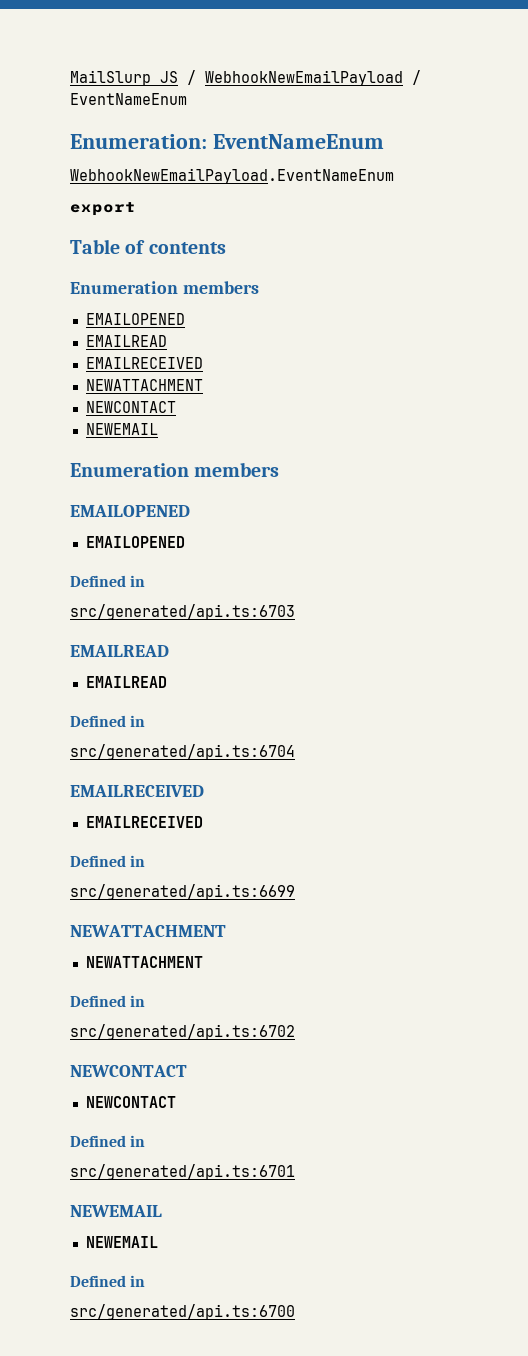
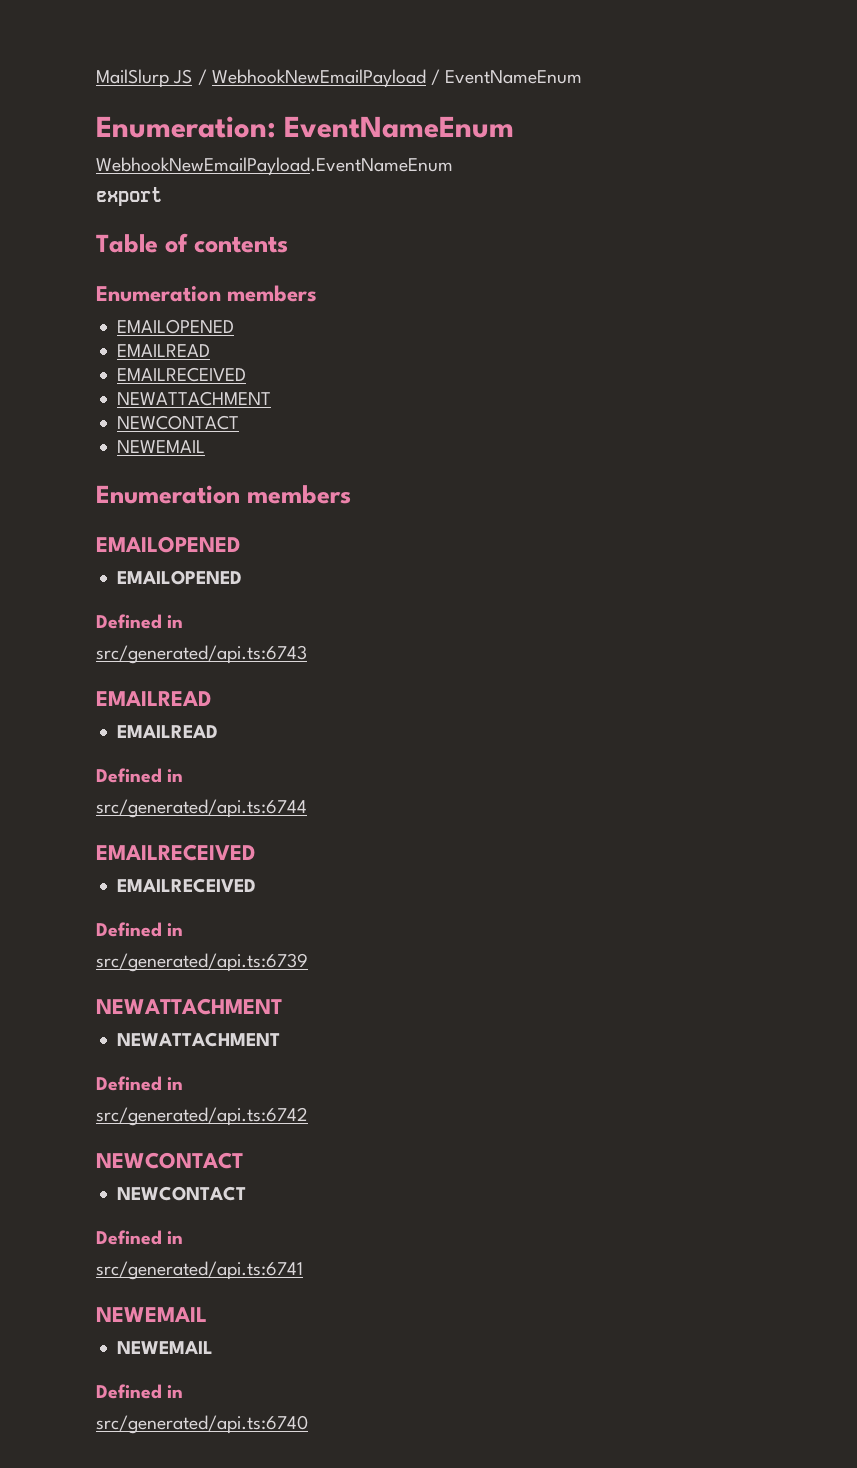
[70,604,295,620] src/generated/api.ts:6703 -> [96,645,307,664] src/generated/api.ts:6743
[70,744,295,760] src/generated/api.ts:6704 -> [96,799,307,818] src/generated/api.ts:6744
[70,884,295,900] src/generated/api.ts:6699 -> [96,953,308,972] src/generated/api.ts:6739
[70,1024,295,1040] src/generated/api.ts:6702 -> [96,1107,308,1126] src/generated/api.ts:6742
[70,1164,295,1180] src/generated/api.ts:6701 -> [96,1261,303,1280] src/generated/api.ts:6741
[70,1304,295,1320] src/generated/api.ts:6700 -> [96,1415,308,1434] src/generated/api.ts:6740

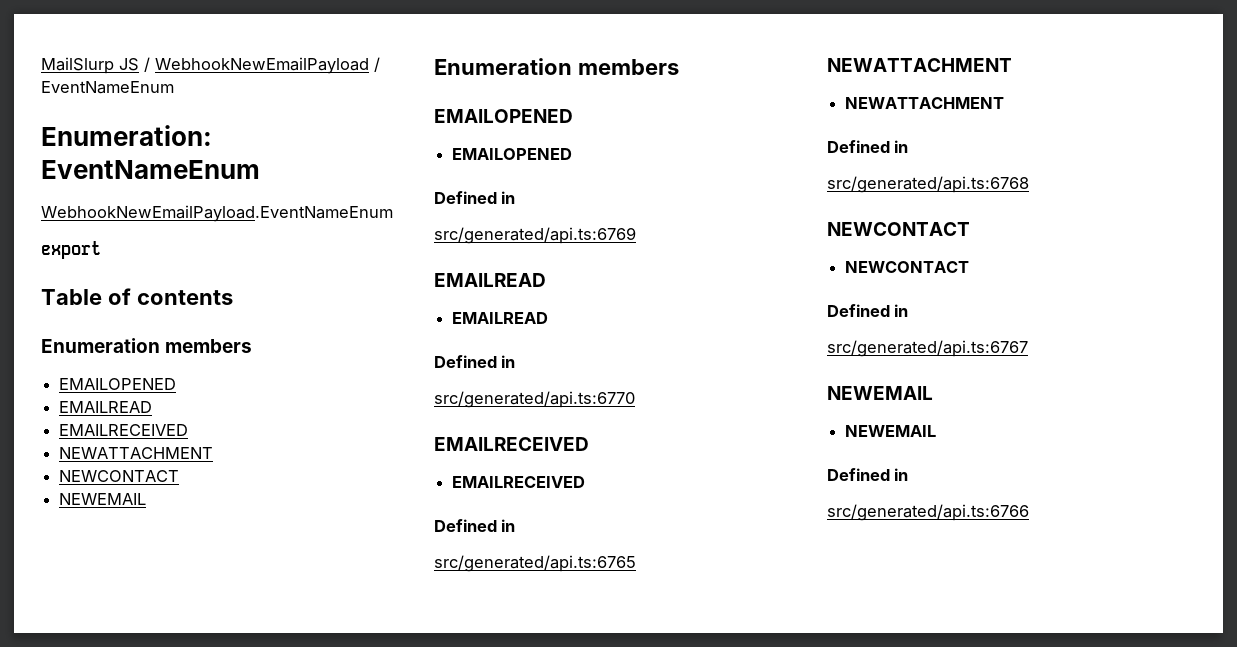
[96,645,307,664] src/generated/api.ts:6743 -> [434,227,636,244] src/generated/api.ts:6769
[96,799,307,818] src/generated/api.ts:6744 -> [434,391,635,408] src/generated/api.ts:6770
[96,953,308,972] src/generated/api.ts:6739 -> [434,555,636,572] src/generated/api.ts:6765
[96,1107,308,1126] src/generated/api.ts:6742 -> [827,176,1029,193] src/generated/api.ts:6768
[96,1261,303,1280] src/generated/api.ts:6741 -> [827,340,1028,357] src/generated/api.ts:6767
[96,1415,308,1434] src/generated/api.ts:6740 -> [827,504,1029,521] src/generated/api.ts:6766

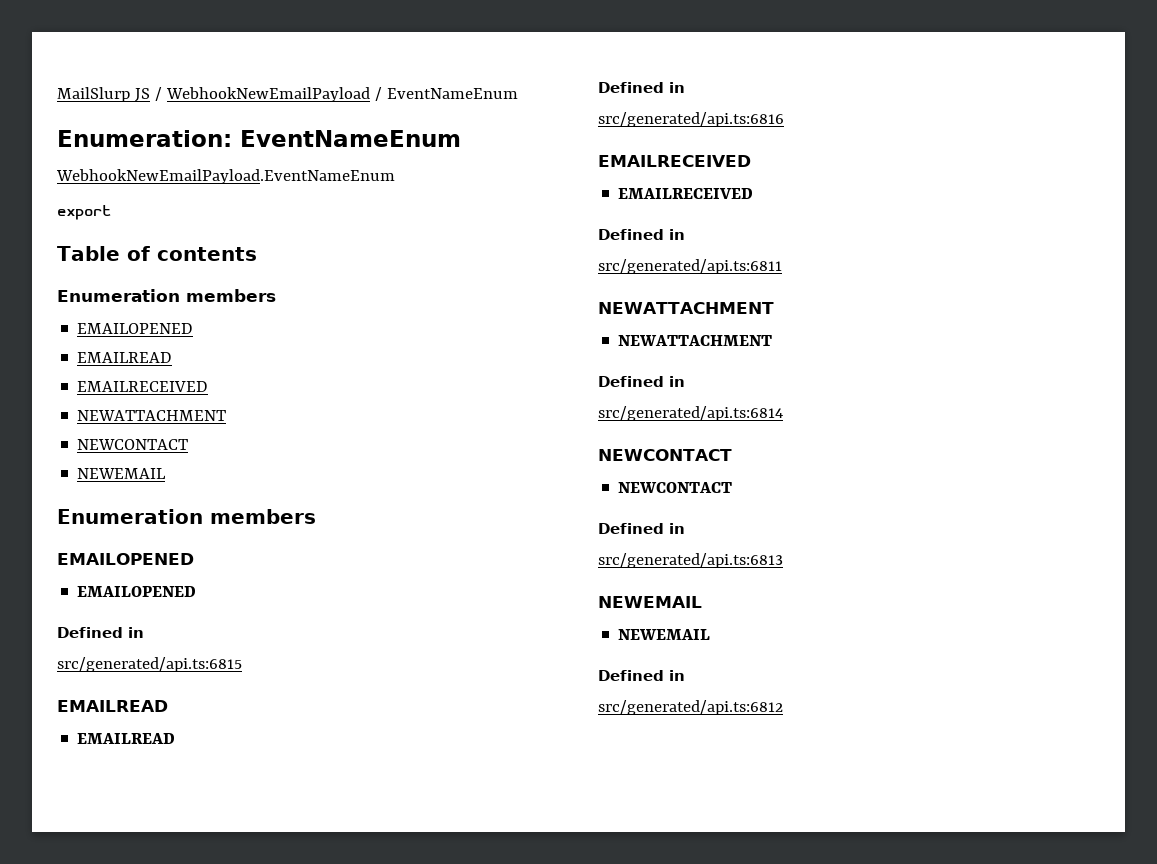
[434,227,636,244] src/generated/api.ts:6769 -> [57,657,242,672] src/generated/api.ts:6815
[434,391,635,408] src/generated/api.ts:6770 -> [598,112,784,127] src/generated/api.ts:6816
[434,555,636,572] src/generated/api.ts:6765 -> [598,259,782,274] src/generated/api.ts:6811
[827,176,1029,193] src/generated/api.ts:6768 -> [598,406,783,421] src/generated/api.ts:6814
[827,340,1028,357] src/generated/api.ts:6767 -> [598,553,783,568] src/generated/api.ts:6813
[827,504,1029,521] src/generated/api.ts:6766 -> [598,700,783,715] src/generated/api.ts:6812

